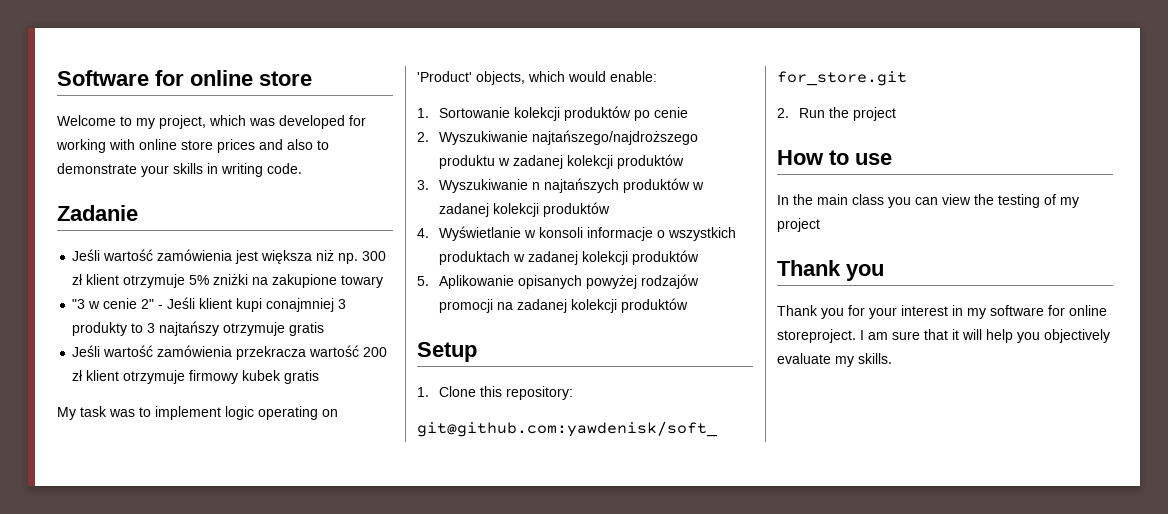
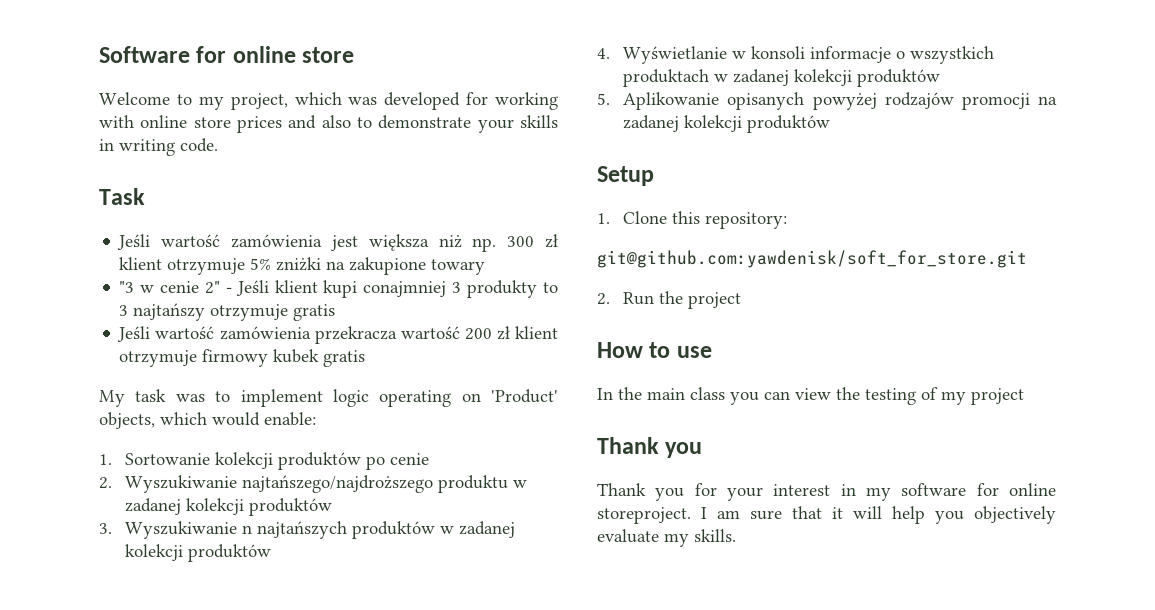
[57,205,138,221] Zadanie -> [99,188,145,205] Task

